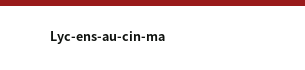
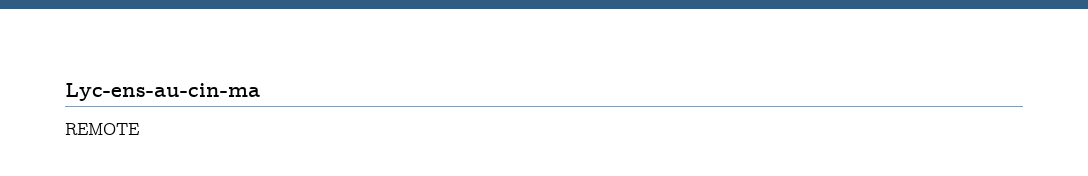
(165, 37) none -> [65,123,139,135] // REMOTE

